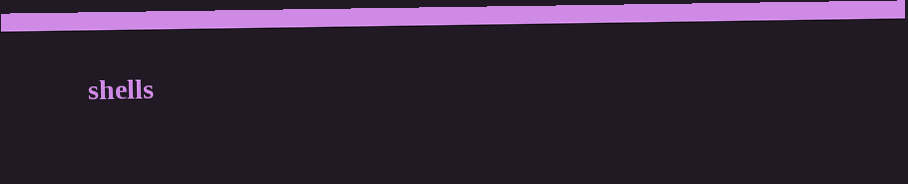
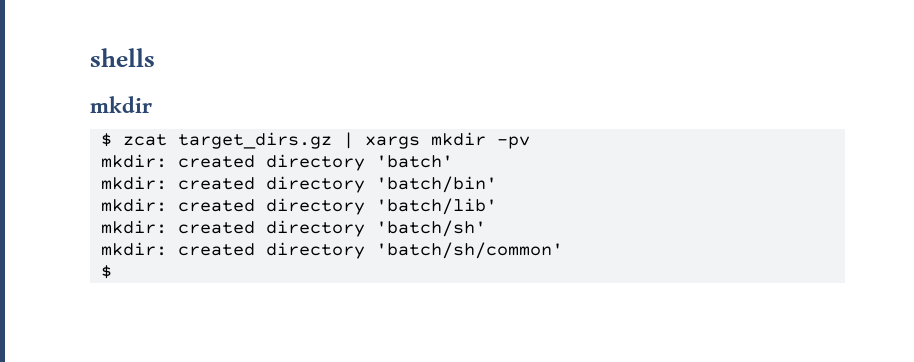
(155, 89) none -> [90,96,152,113] [100,132,530,149] [100,154,453,171] [100,176,497,193] [100,198,497,215] [100,220,486,237] [100,242,563,259] [100,265,112,279] // mkdir // $ zcat target_dirs.gz | xargs mkdir -pv // mkdir: created directory 'batch' // mkdir: created directory 'batch/bin' // mkdir: created directory 'batch/lib' // mkdir: created directory 'batch/sh' // mkdir: created directory 'batch/sh/common' // $

